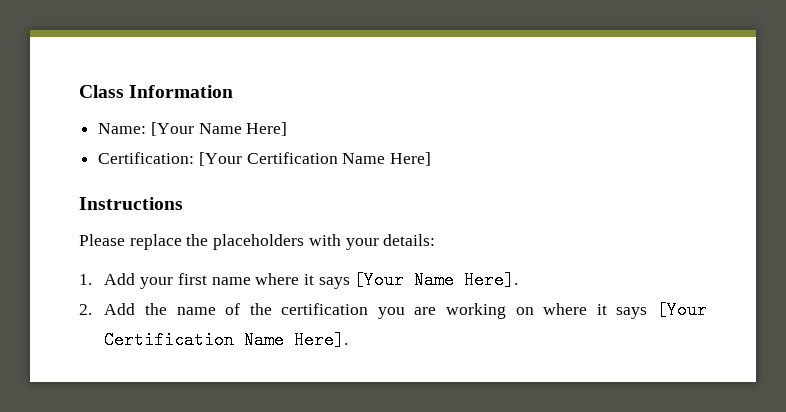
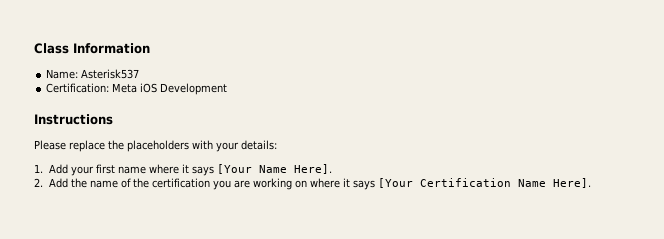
[150,122,288,136] [98,152,432,166] [Your Name Here] // Certification: [Your Certification Name Here] -> [81,69,140,79] [46,83,228,95] Asterisk537 // Certification: Meta iOS Development

